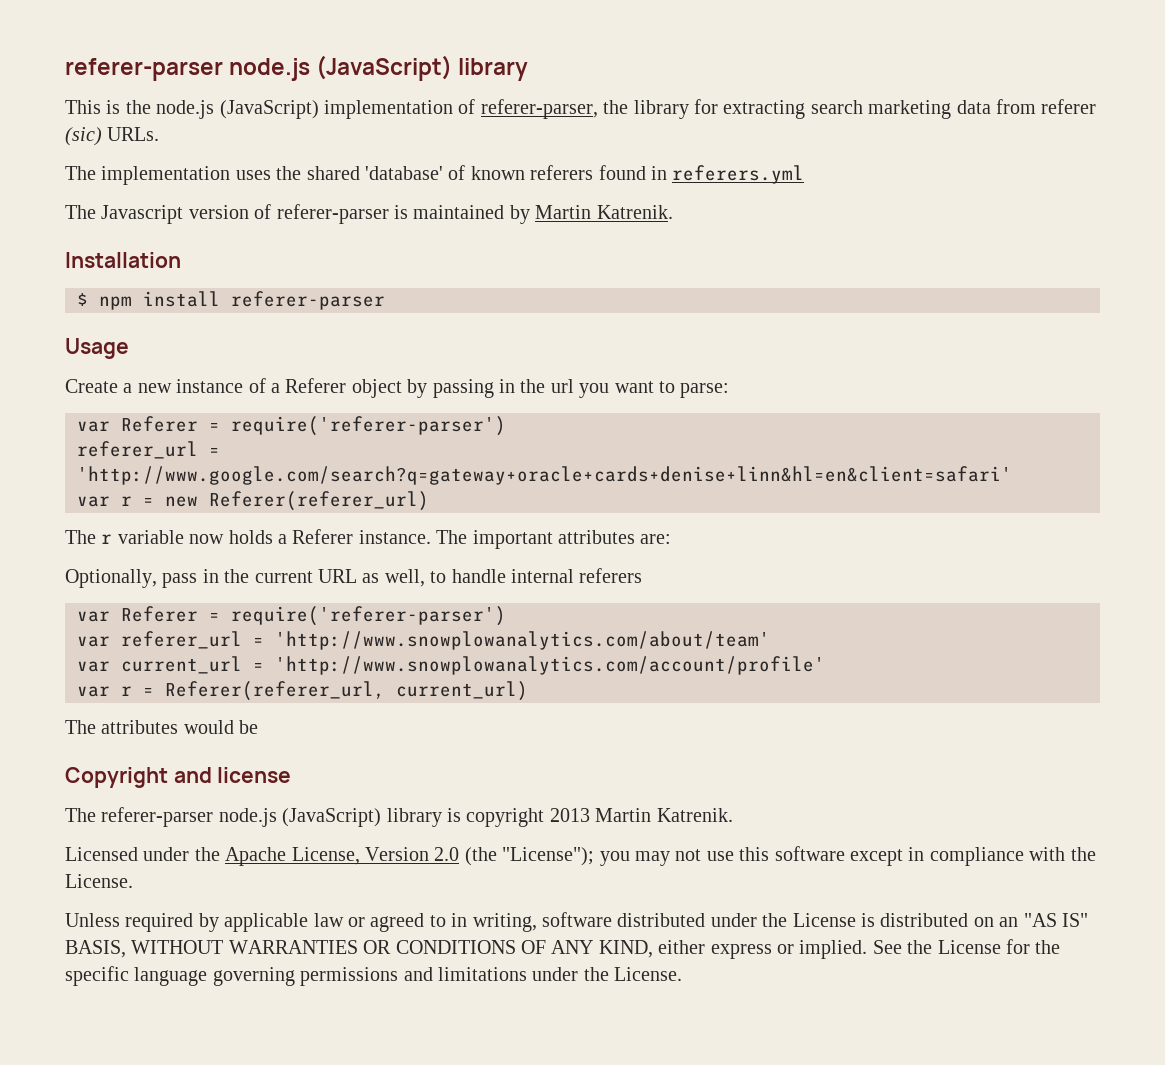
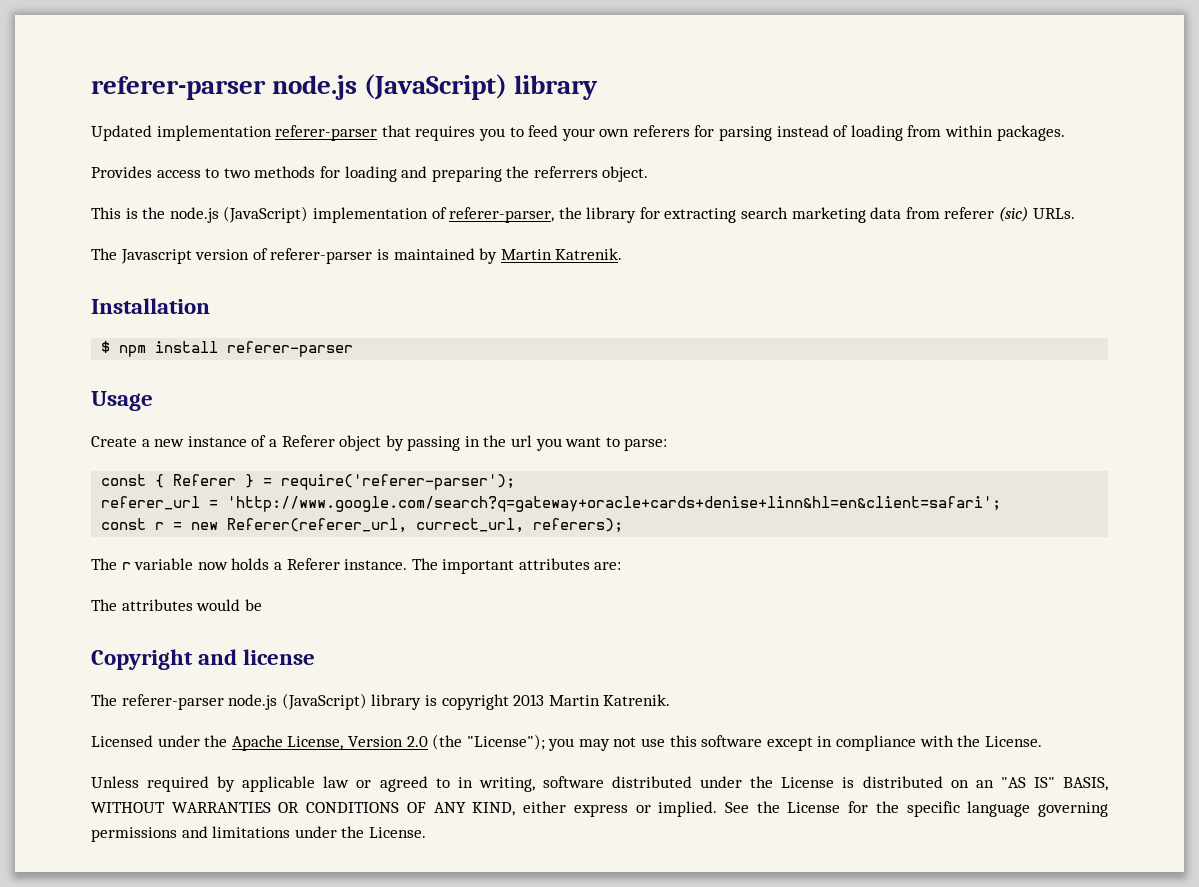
[65,55,529,81] referer-parser node.js (JavaScript) library -> [91,74,599,100] [91,125,1065,141] [91,166,649,182] referer-parser node.js (JavaScript) library // Updated implementation referer-parser that requires you to feed your own referers for parsing instead of loading from within packages. // Provides access to two methods for loading and preparing the referrers object.
[65,165,805,185] // The implementation uses the shared 'database' of known referers found in referers.yml -> (1075, 213) none
[77,416,506,436] [77,441,220,459] [77,466,1012,485] [77,496,110,507] var Referer = require('referer-parser') // referer_url = 'http://www.google.com/search?q=gateway+oracle+cards+denise+linn&hl=en&client=safari' // var -> [101,474,516,490] [101,496,1002,512] [101,518,147,530] const { Referer } = require('referer-parser'); // referer_url = 'http://www.google.com/search?q=gateway+oracle+cards+denise+linn&hl=en&client=safari'; // const
[209,491,429,511] Referer(referer_url) -> [227,518,624,533] Referer(referer_url, currect_url, referers);
[65,568,643,588] [77,606,506,626] [77,631,770,650] [77,656,825,675] [77,681,528,701] // Optionally, pass in the current URL as well, to handle internal referers // var Referer = require('referer-parser') // var referer_url = 'http://www.snowplowanalytics.com/about/team' // var current_url = 'http://www.snowplowanalytics.com/account/profile' // var r = Referer(referer_url, current_url) -> (622, 566) none

